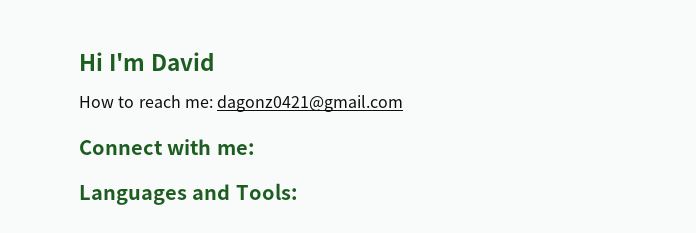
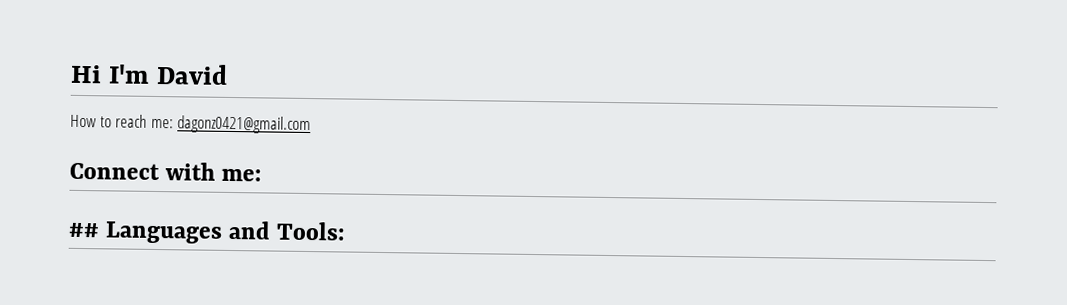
(255, 149) none -> [68,222,100,238] ##

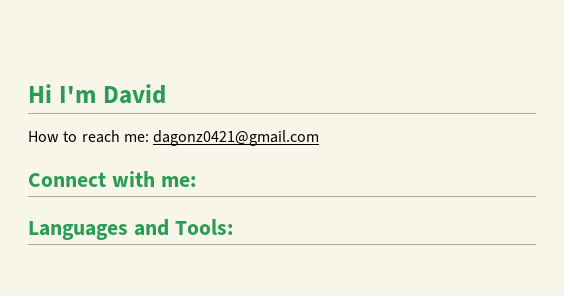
[68,222,100,238] ## -> (196, 181) none

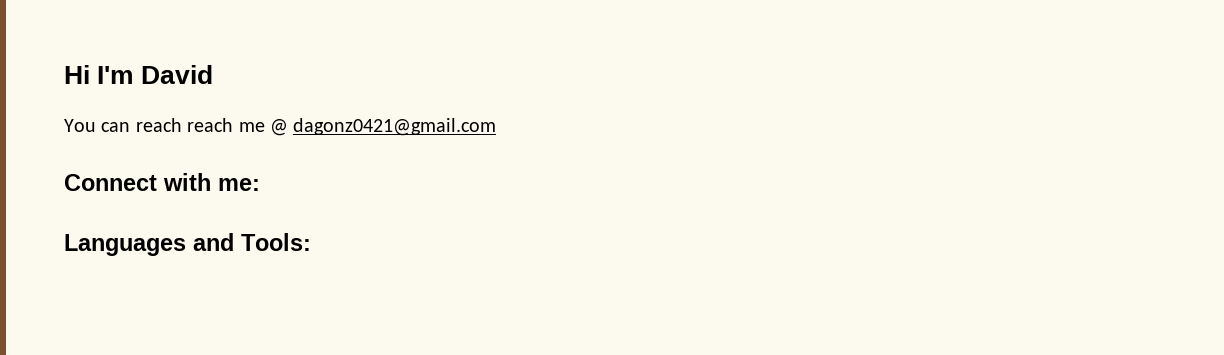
[28,130,149,143] How to reach me: -> [64,118,288,136] You can reach reach me @

